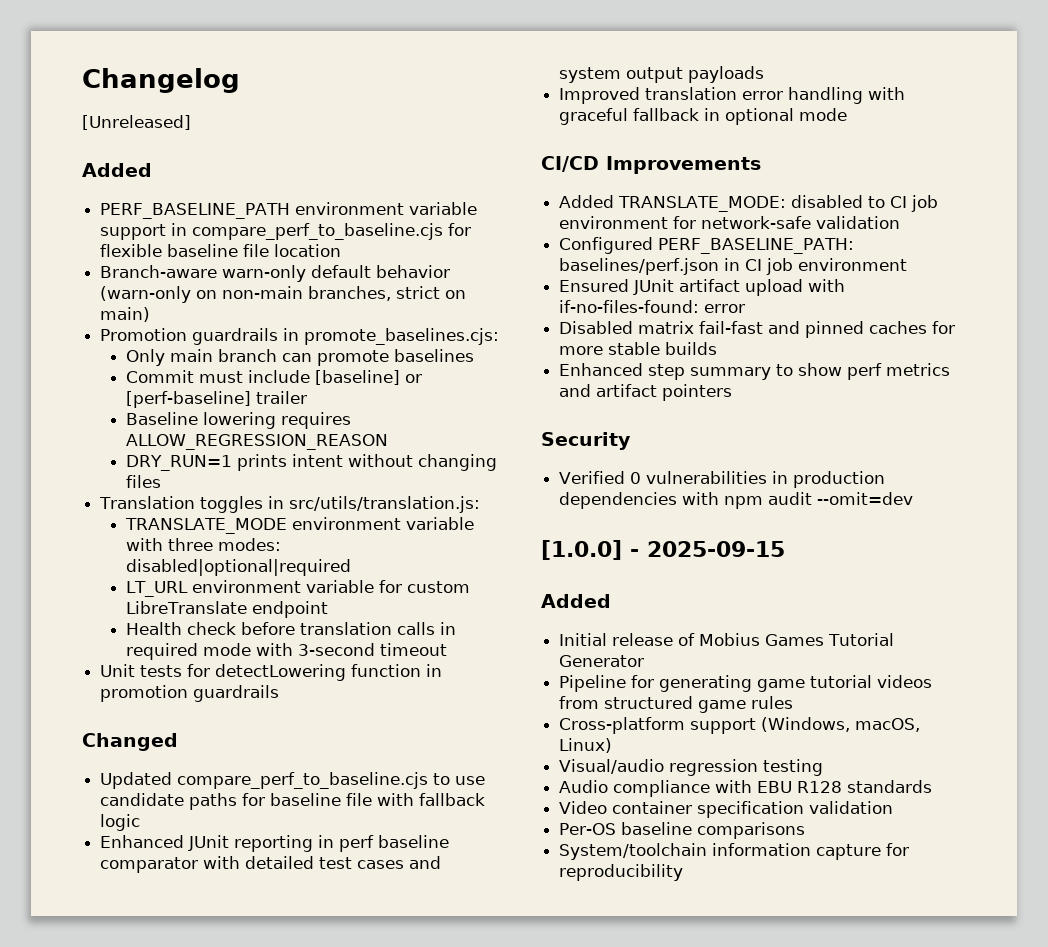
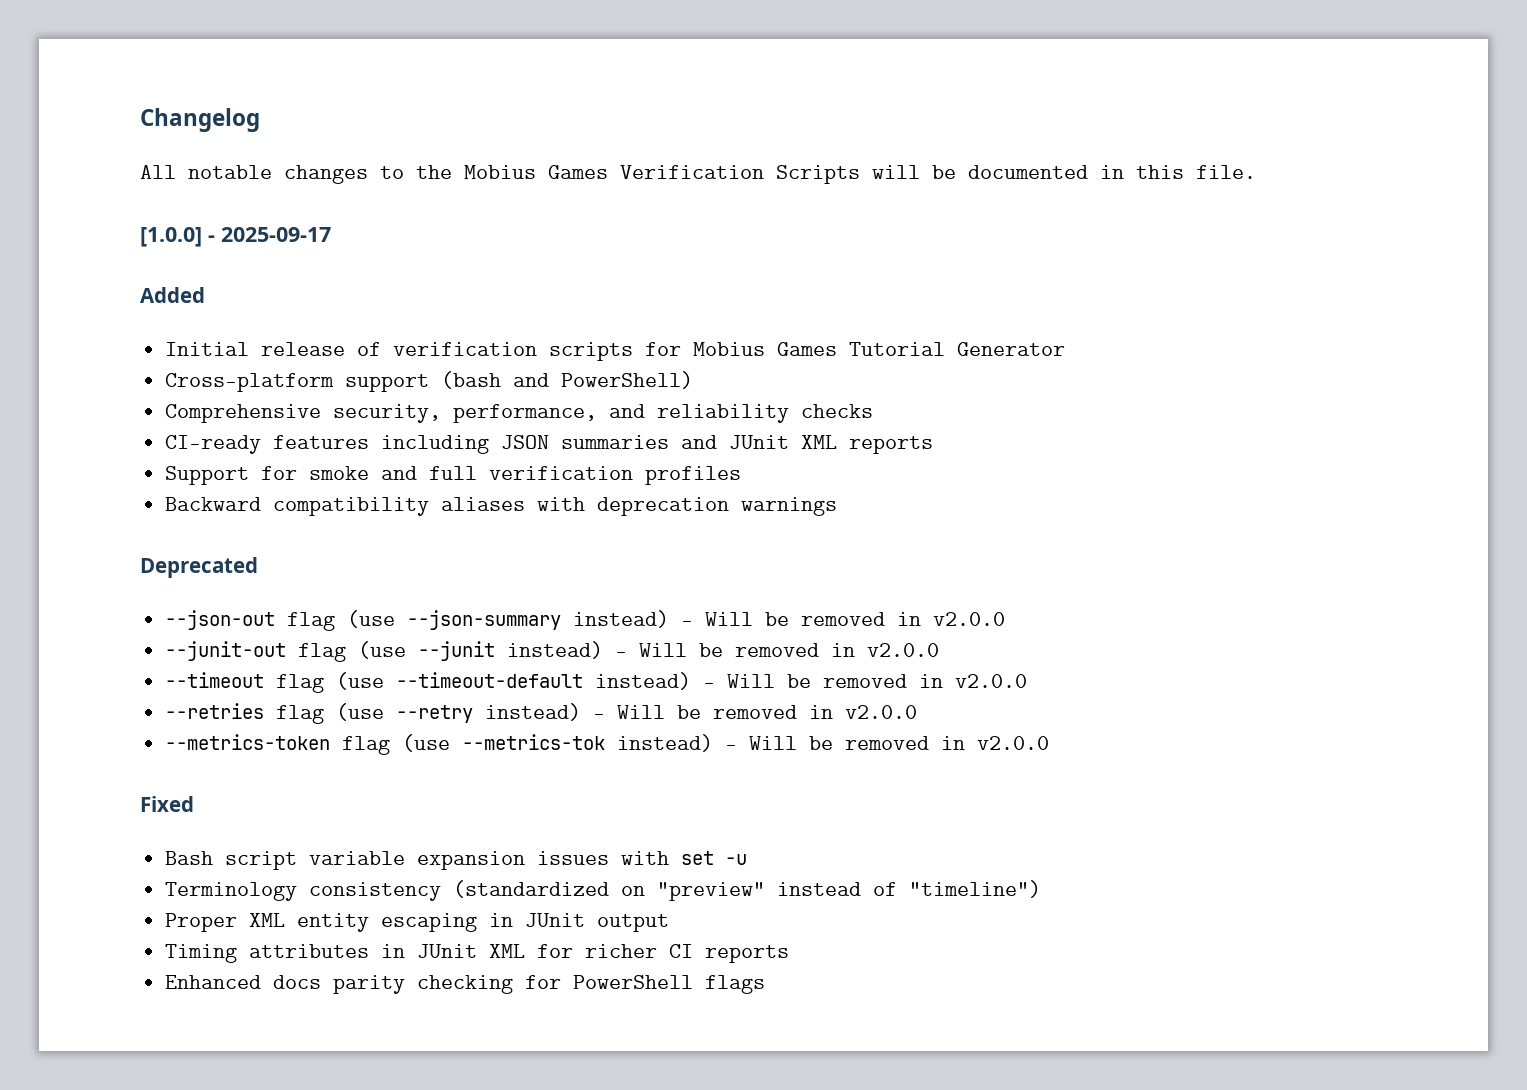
[82,115,191,130] [82,163,152,177] [100,202,478,219] [100,223,472,240] [100,244,342,257] [100,265,451,282] [100,286,467,303] [100,307,151,322] [100,328,500,345] [125,349,474,366] [125,370,422,385] [125,391,307,408] [125,412,351,429] [125,434,388,450] [125,454,497,471] [125,475,161,488] [99,496,481,513] [124,517,474,534] [125,538,281,551] [125,559,351,576] [125,580,470,597] [125,601,328,618] [125,622,456,635] [125,643,447,660] [100,664,443,681] [100,685,280,702] [82,733,178,751] [100,772,486,789] [100,793,486,810] [100,814,141,831] [100,835,450,852] [100,856,442,873] [559,66,765,83] [559,87,906,104] [559,108,848,125] [541,156,761,174] [559,195,939,212] [559,216,901,229] [559,237,855,254] [559,258,908,275] [559,279,846,296] [559,300,746,313] [559,321,956,338] [559,342,718,355] [559,363,951,380] [559,384,733,401] [541,432,631,450] [559,471,886,488] [559,492,914,509] [Unreleased] // Added // PERF_BASELINE_PATH environment variable support in compare_perf_to_baseline.cjs for flexible baseline file location // Branch-aware warn-only default behavior (warn-only on non-main branches, strict on main) // Promotion guardrails in promote_baselines.cjs: // Only main branch can promote baselines // Commit must include [baseline] or [perf-baseline] trailer // Baseline lowering requires ALLOW_REGRESSION_REASON // DRY_RUN=1 prints intent without changing files // Translation toggles in src/utils/translation.js: // TRANSLATE_MODE environment variable with three modes: disabled|optional|required // LT_URL environment variable for custom LibreTranslate endpoint // Health check before translation calls in required mode with 3-second timeout // Unit tests for detectLowering function in promotion guardrails // Changed // Updated compare_perf_to_baseline.cjs to use candidate paths for baseline file with fallback logic // Enhanced JUnit reporting in perf baseline comparator with detailed test cases and system output payloads // Improved translation error handling with graceful fallback in optional mode // CI/CD Improvements // Added TRANSLATE_MODE: disabled to CI job environment for network-safe validation // Configured PERF_BASELINE_PATH: baselines/perf.json in CI job environment // Ensured JUnit artifact upload with if-no-files-found: error // Disabled matrix fail-fast and pinned caches for more stable builds // Enhanced step summary to show perf metrics and artifact pointers // Security // Verified 0 vulnerabilities in production dependencies with npm audit --omit=dev -> [140,165,1256,184] All notable changes to the Mobius Games Verification Scripts will be documented in this file.
[647,541,785,557] 2025-09-15 -> [221,227,331,242] 2025-09-17
(696, 639) none -> [393,342,682,361] verification scripts for
[559,675,933,692] [559,696,794,713] [559,717,921,734] [559,738,613,753] [559,759,824,776] [559,780,933,797] [559,801,894,818] [559,822,806,839] [559,843,910,860] [559,864,684,881] Pipeline for generating game tutorial videos from structured game rules // Cross-platform support (Windows, macOS, Linux) // Visual/audio regression testing // Audio compliance with EBU R128 standards // Video container specification validation // Per-OS baseline comparisons // System/toolchain information capture for reproducibility -> [165,371,694,392] [165,404,874,423] [165,435,934,454] [165,466,742,485] [165,497,838,516] [140,557,258,578] [165,610,1006,631] [165,641,940,662] [165,672,1028,693] [165,703,918,724] [165,734,1050,755] [140,796,194,812] [165,851,748,870] [165,880,1042,901] [165,913,670,932] [165,944,790,963] [165,975,766,994] Cross-platform support (bash and PowerShell) // Comprehensive security, performance, and reliability checks // CI-ready features including JSON summaries and JUnit XML reports // Support for smoke and full verification profiles // Backward compatibility aliases with deprecation warnings // Deprecated // --json-out flag (use --json-summary instead) - Will be removed in v2.0.0 // --junit-out flag (use --junit instead) - Will be removed in v2.0.0 // --timeout flag (use --timeout-default instead) - Will be removed in v2.0.0 // --retries flag (use --retry instead) - Will be removed in v2.0.0 // --metrics-token flag (use --metrics-tok instead) - Will be removed in v2.0.0 // Fixed // Bash script variable expansion issues with set -u // Terminology consistency (standardized on "preview" instead of "timeline") // Proper XML entity escaping in JUnit output // Timing attributes in JUnit XML for richer CI reports // Enhanced docs parity checking for PowerShell flags

